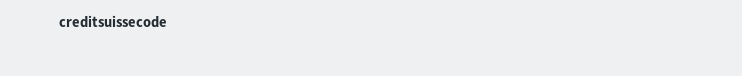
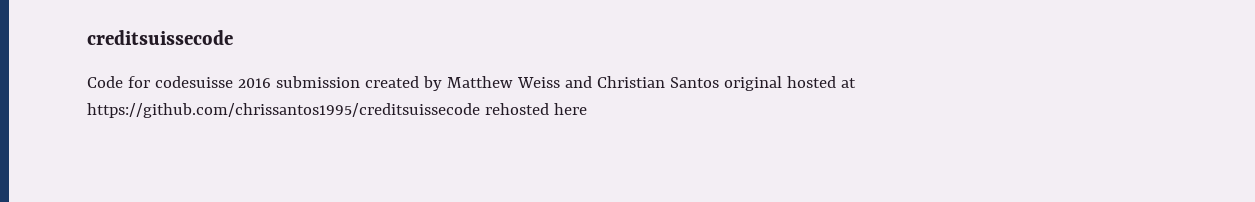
(167, 21) none -> [87,76,856,91] [87,103,587,118] // Code for codesuisse 2016 submission created by Matthew Weiss and Christian Santos original hosted at https://github.com/chrissantos1995/creditsuissecode rehosted here

